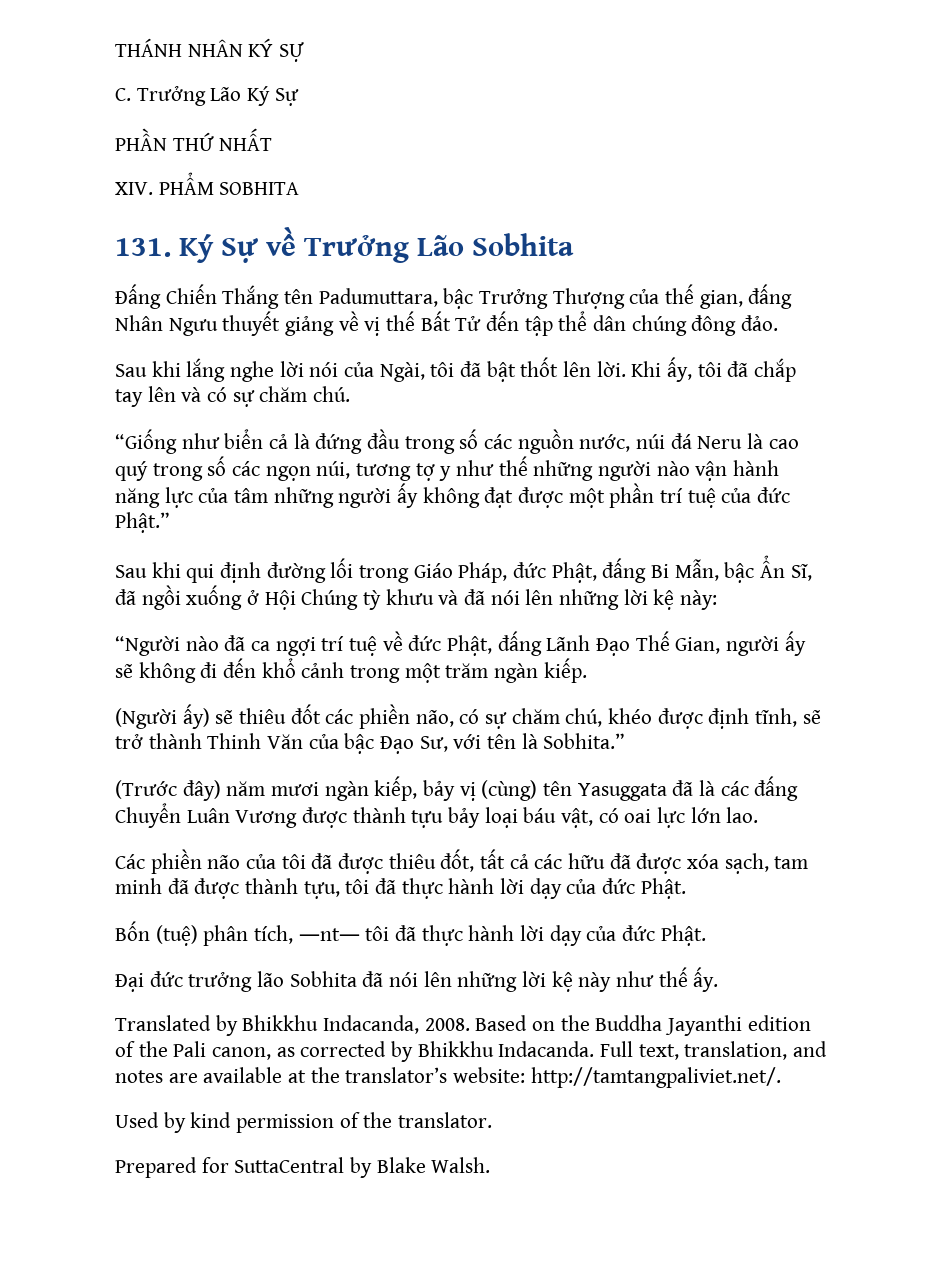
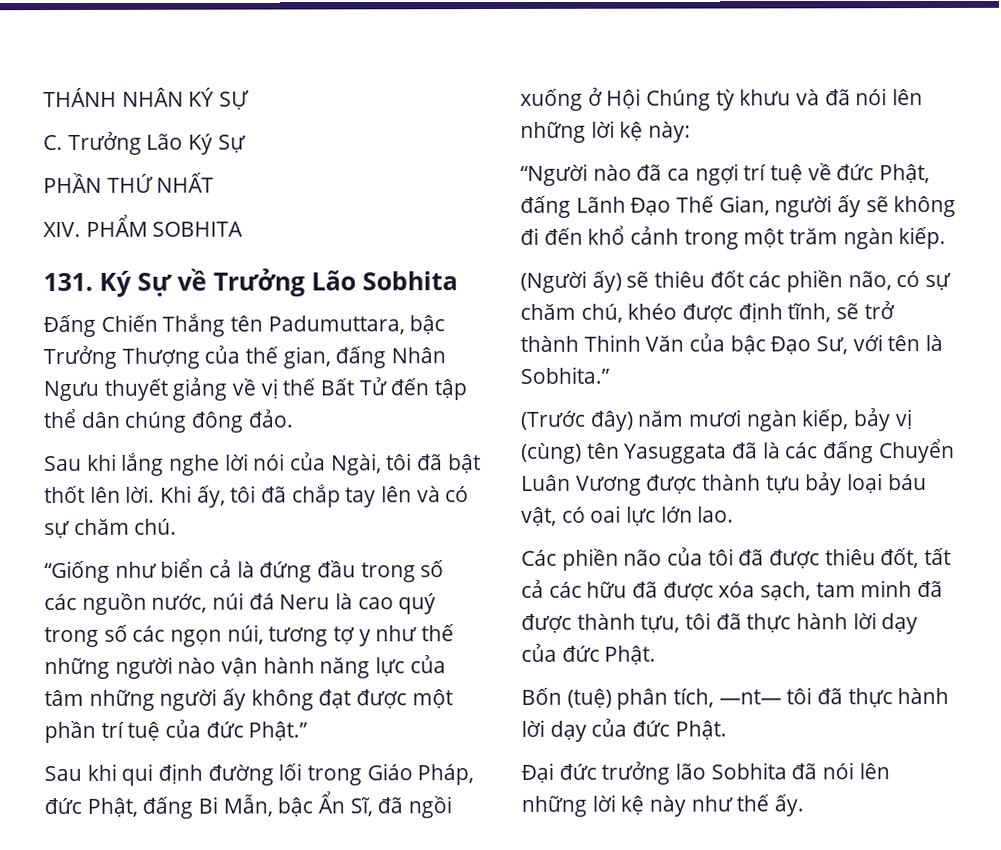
[115,1015,811,1036] [115,1041,828,1062] [115,1067,781,1088] [115,1112,493,1133] [115,1157,491,1178] // Translated by Bhikkhu Indacanda, 2008. Based on the Buddha Jayanthi edition of the Pali canon, as corrected by Bhikkhu Indacanda. Full text, translation, and notes are available at the translator’s website: http://tamtangpaliviet.net/. // Used by kind permission of the translator. // Prepared for SuttaCentral by Blake Walsh. -> (805, 805) none

